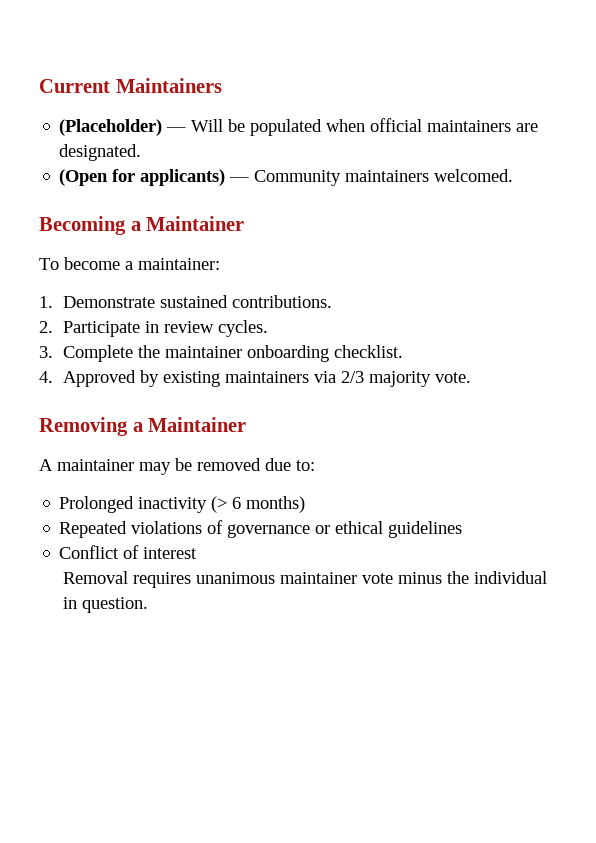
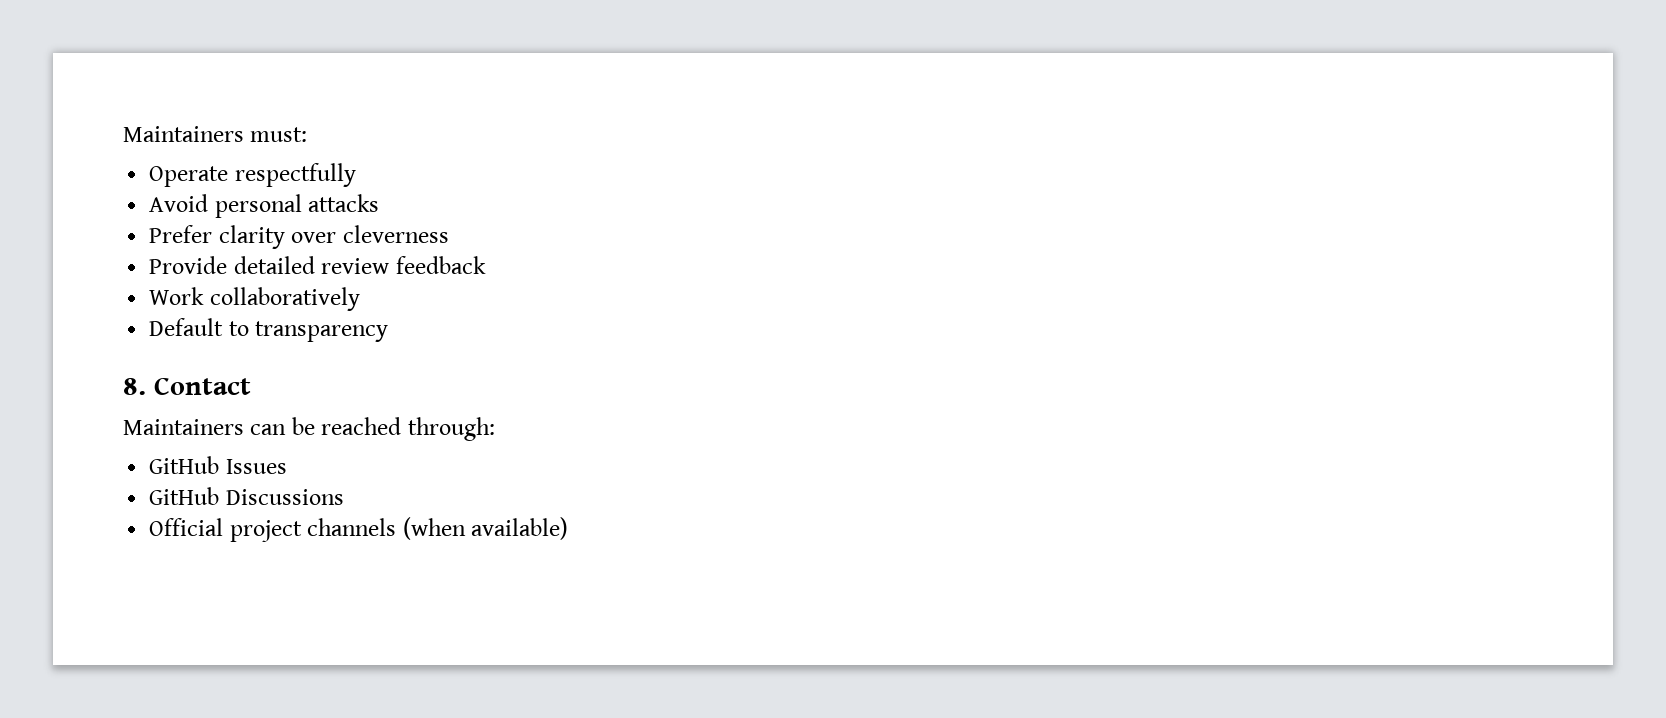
[39,78,222,93] [59,118,539,136] [59,144,142,161] [59,169,514,186] [39,216,245,235] [39,257,220,270] [39,295,333,308] [39,320,269,337] [39,345,404,362] [39,370,472,387] [39,417,247,436] [39,458,315,475] [59,496,306,513] [59,520,463,538] [59,545,198,559] [63,571,548,588] [63,597,149,613] Current Maintainers // (Placeholder) — Will be populated when official maintainers are designated. // (Open for applicants) — Community maintainers welcomed. // Becoming a Maintainer // To become a maintainer: // 1. Demonstrate sustained contributions. // 2. Participate in review cycles. // 3. Complete the maintainer onboarding checklist. // 4. Approved by existing maintainers via 2/3 majority vote. // Removing a Maintainer // A maintainer may be removed due to: // Prolonged inactivity (> 6 months) // Repeated violations of governance or ethical guidelines // Conflict of interest // Removal requires unanimous maintainer vote minus the individual in question. -> [123,126,308,142] [149,163,356,187] [149,194,380,218] [149,225,449,249] [149,256,486,274] [149,287,360,311] [149,318,389,342] [123,377,251,395] [123,417,495,441] [149,456,287,474] [149,487,344,505] [149,517,569,542] Maintainers must: // Operate respectfully // Avoid personal attacks // Prefer clarity over cleverness // Provide detailed review feedback // Work collaboratively // Default to transparency // 8. Contact // Maintainers can be reached through: // GitHub Issues // GitHub Discussions // Official project channels (when available)

